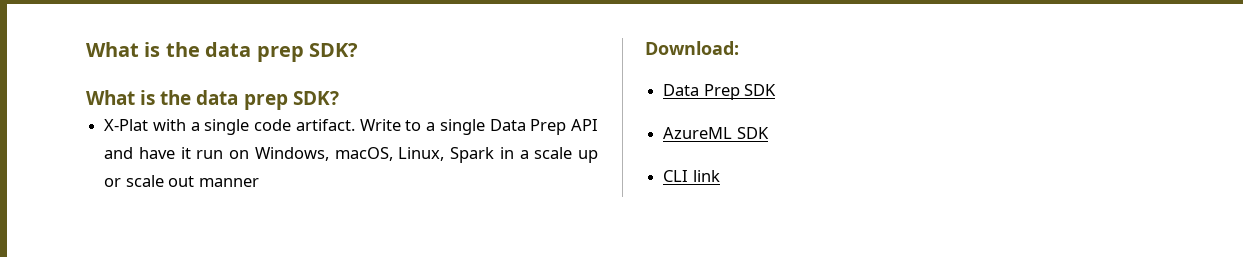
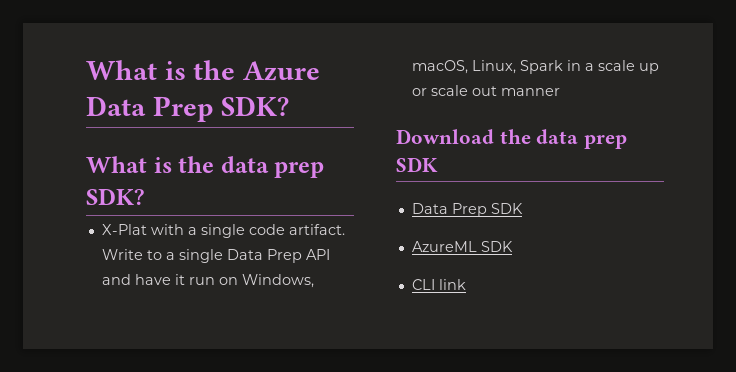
[86,42,304,62] What is the data prep -> [86,60,321,81] [86,96,214,122] What is the Azure Data Prep
[645,41,739,55] Download: -> [396,129,628,149] [396,157,438,172] Download the data prep SDK

